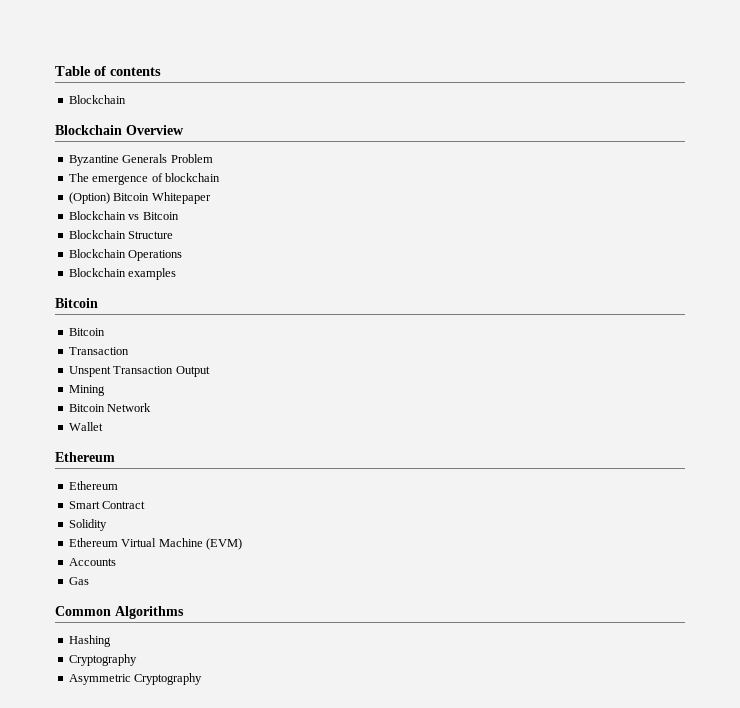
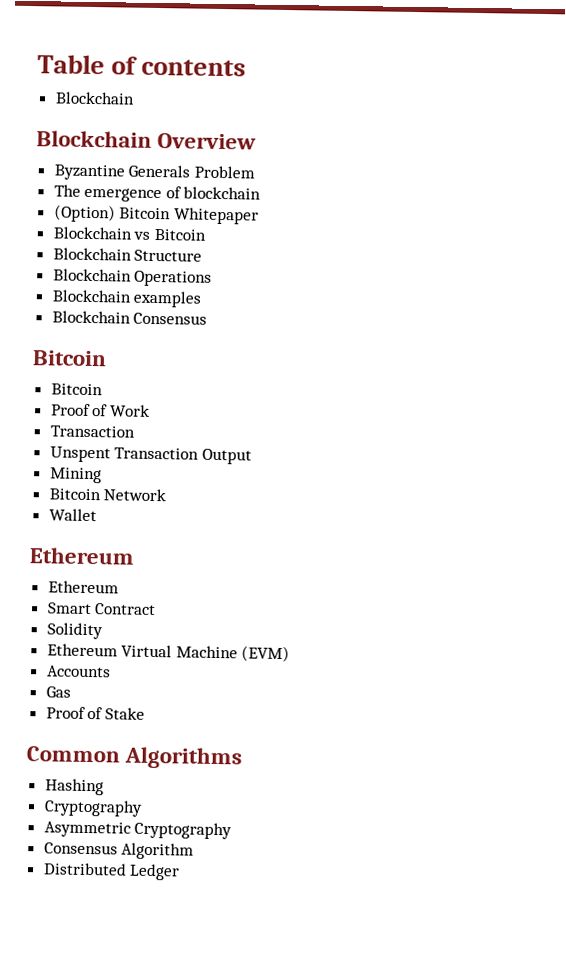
(177, 274) none -> [51,310,208,325] // Blockchain Consensus
(105, 332) none -> [50,403,150,417] // Proof of Work
(89, 581) none -> [45,706,145,720] // Proof of Stake
(203, 679) none -> [43,842,195,860] [42,862,181,881] // Consensus Algorithm // Distributed Ledger

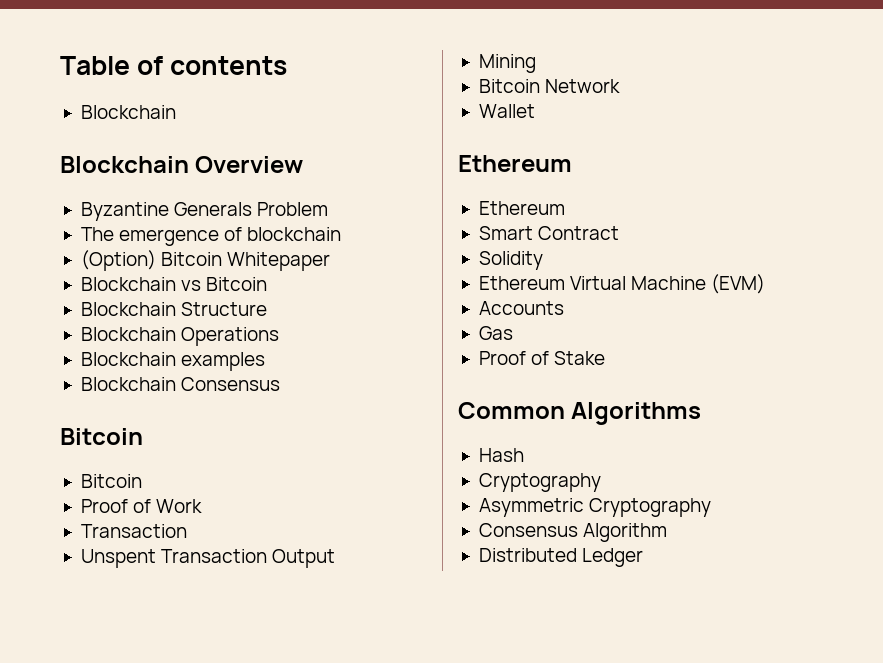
[44,778,104,796] Hashing -> [478,448,524,462] Hash

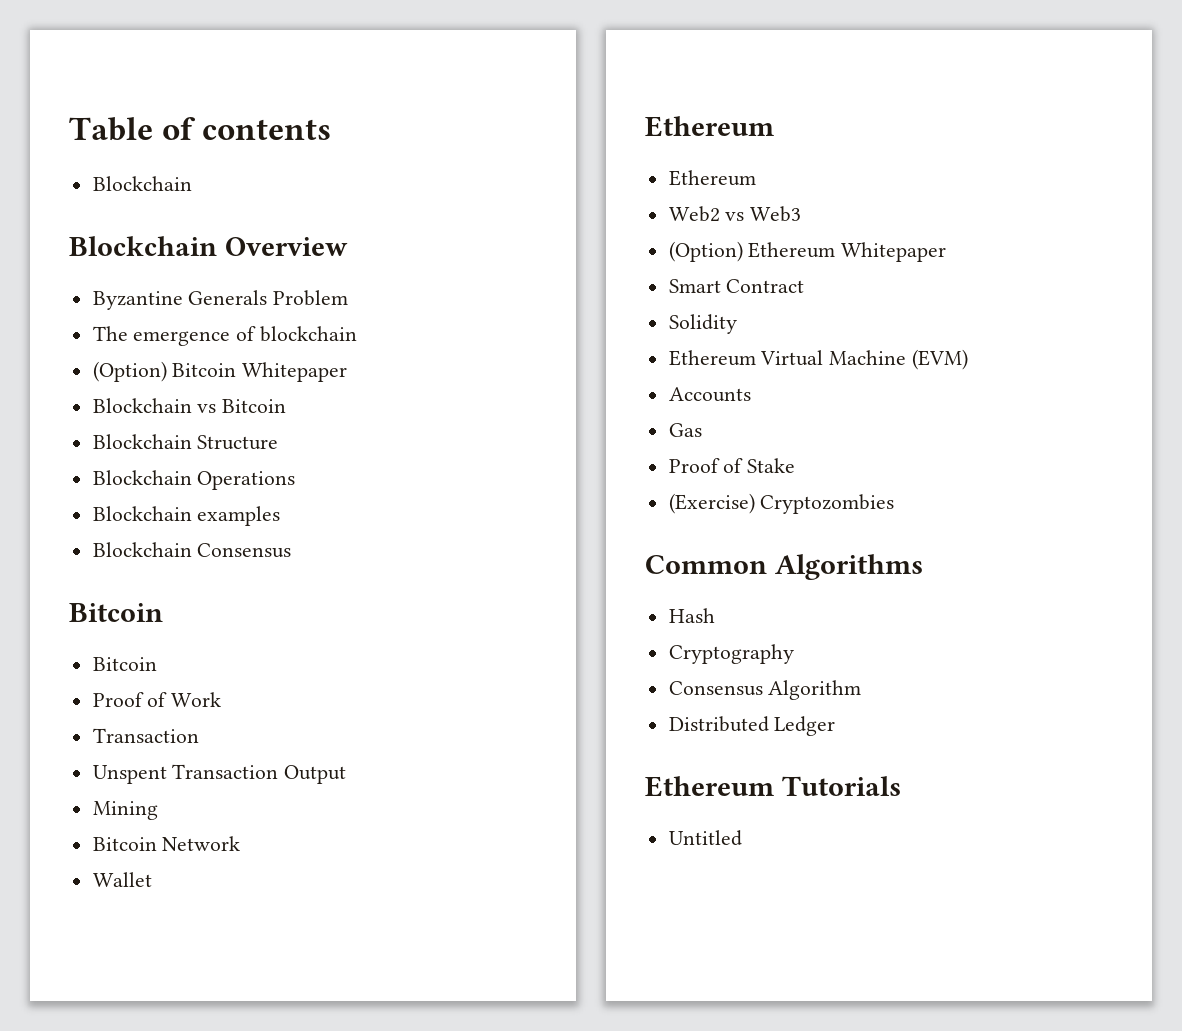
(565, 208) none -> [668,206,802,222] [668,241,947,262] // Web2 vs Web3 // (Option) Ethereum Whitepaper
(606, 358) none -> [668,493,895,514] // (Exercise) Cryptozombies
[478,498,712,517] // Asymmetric Cryptography -> (794, 654) none
(644, 557) none -> [645,776,901,797] [668,830,742,846] // Ethereum Tutorials // Untitled

